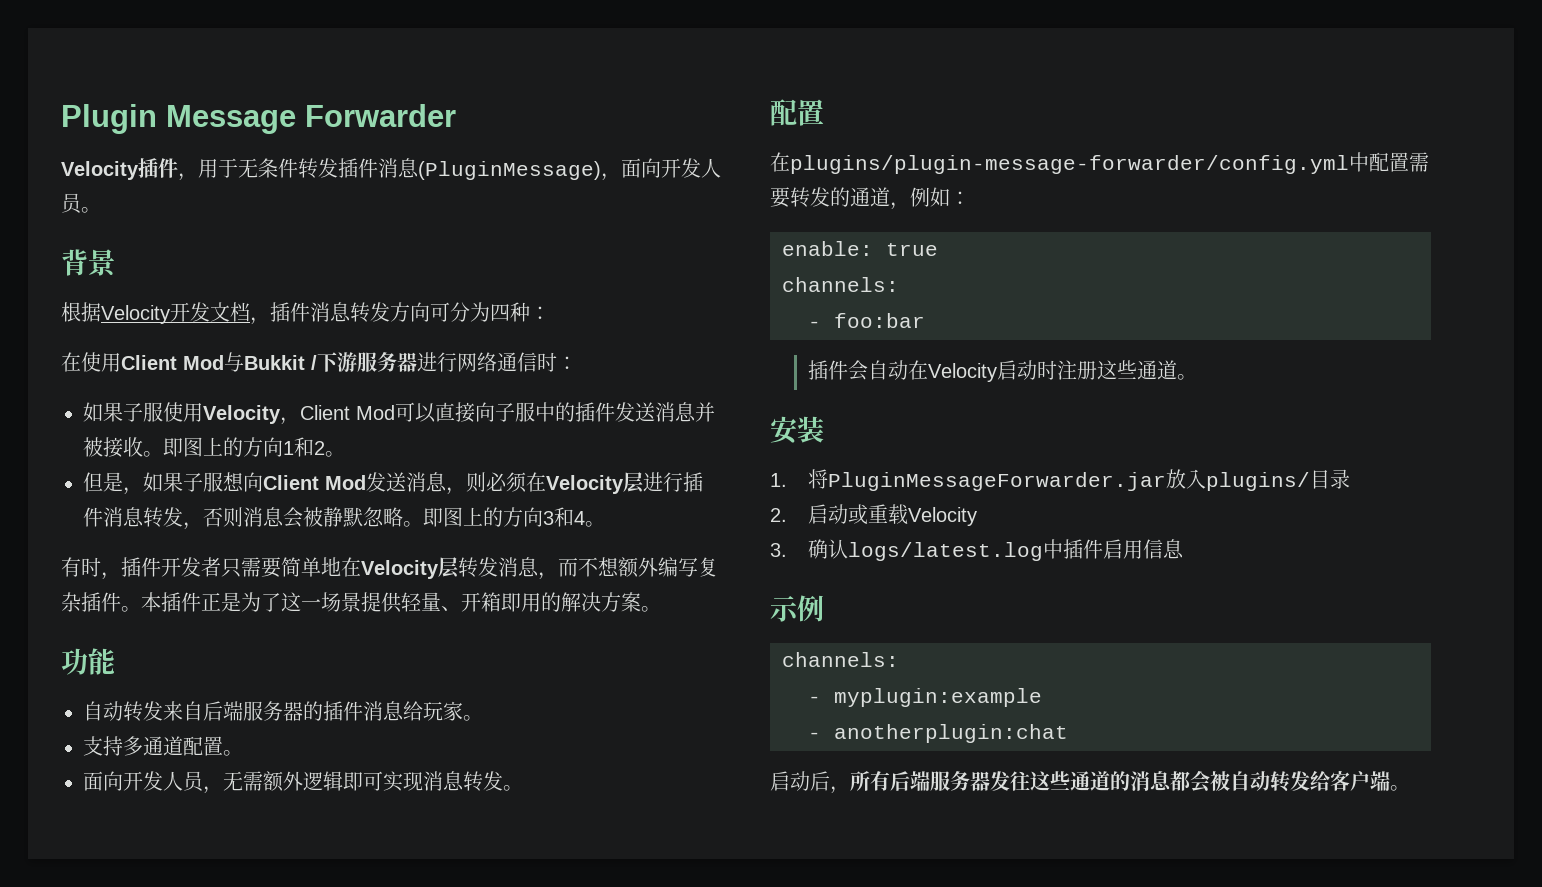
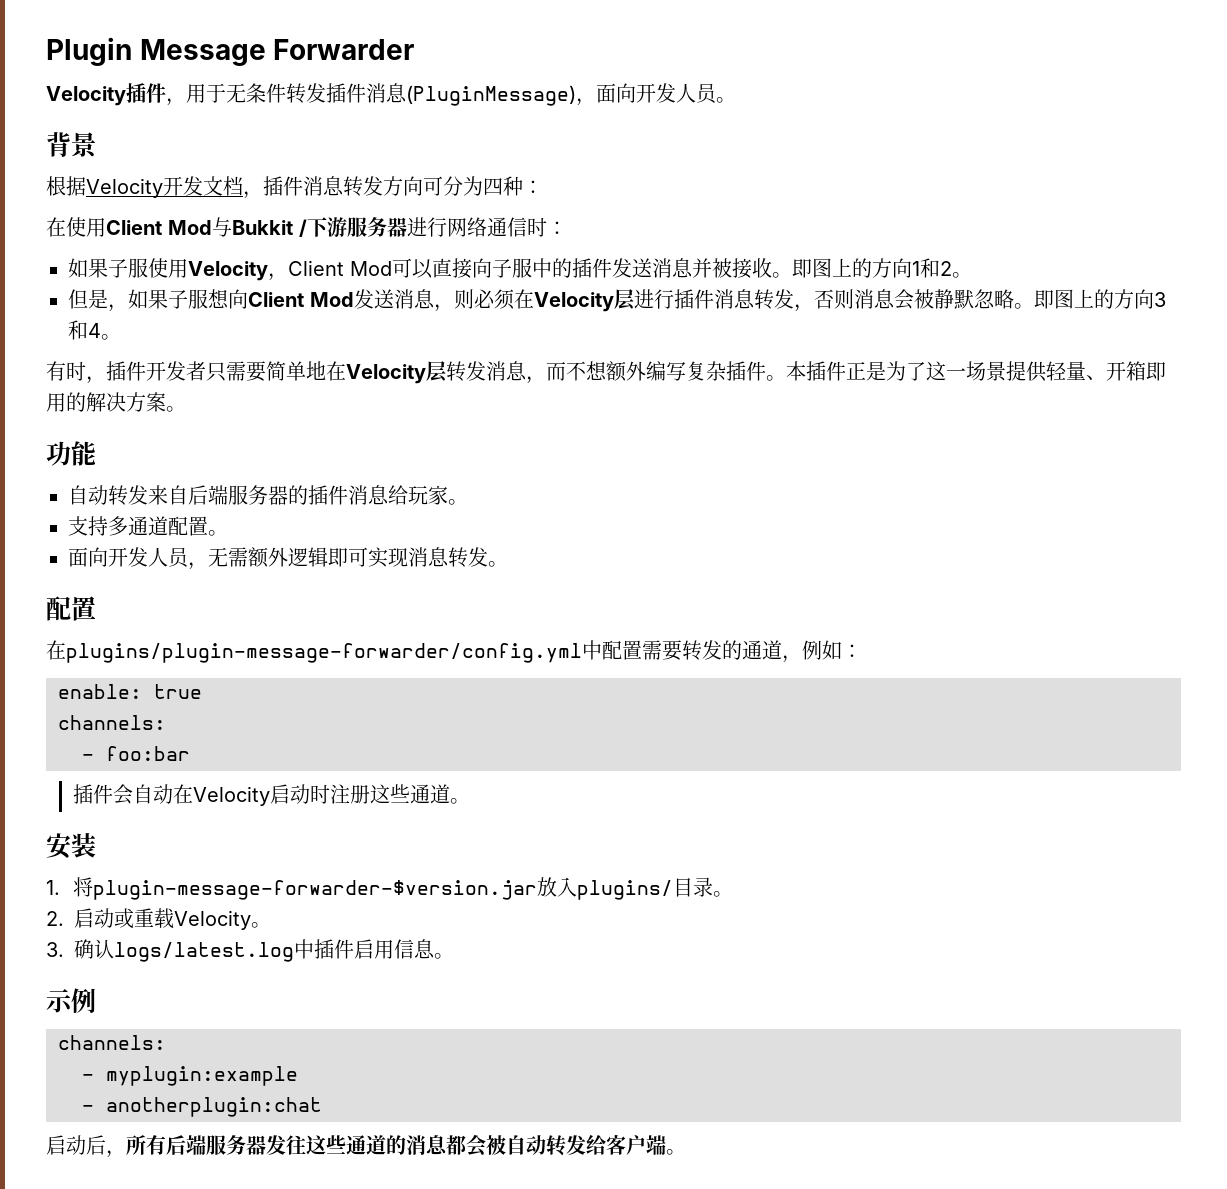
[828,472,1167,491] PluginMessageForwarder.jar -> [93,880,538,900] plugin-message-forwarder-$version.jar
(1351, 479) none -> [713,891,734,897] 。
(978, 516) none -> [251,922,271,928] 。
(1185, 549) none -> [434,953,454,959] 。

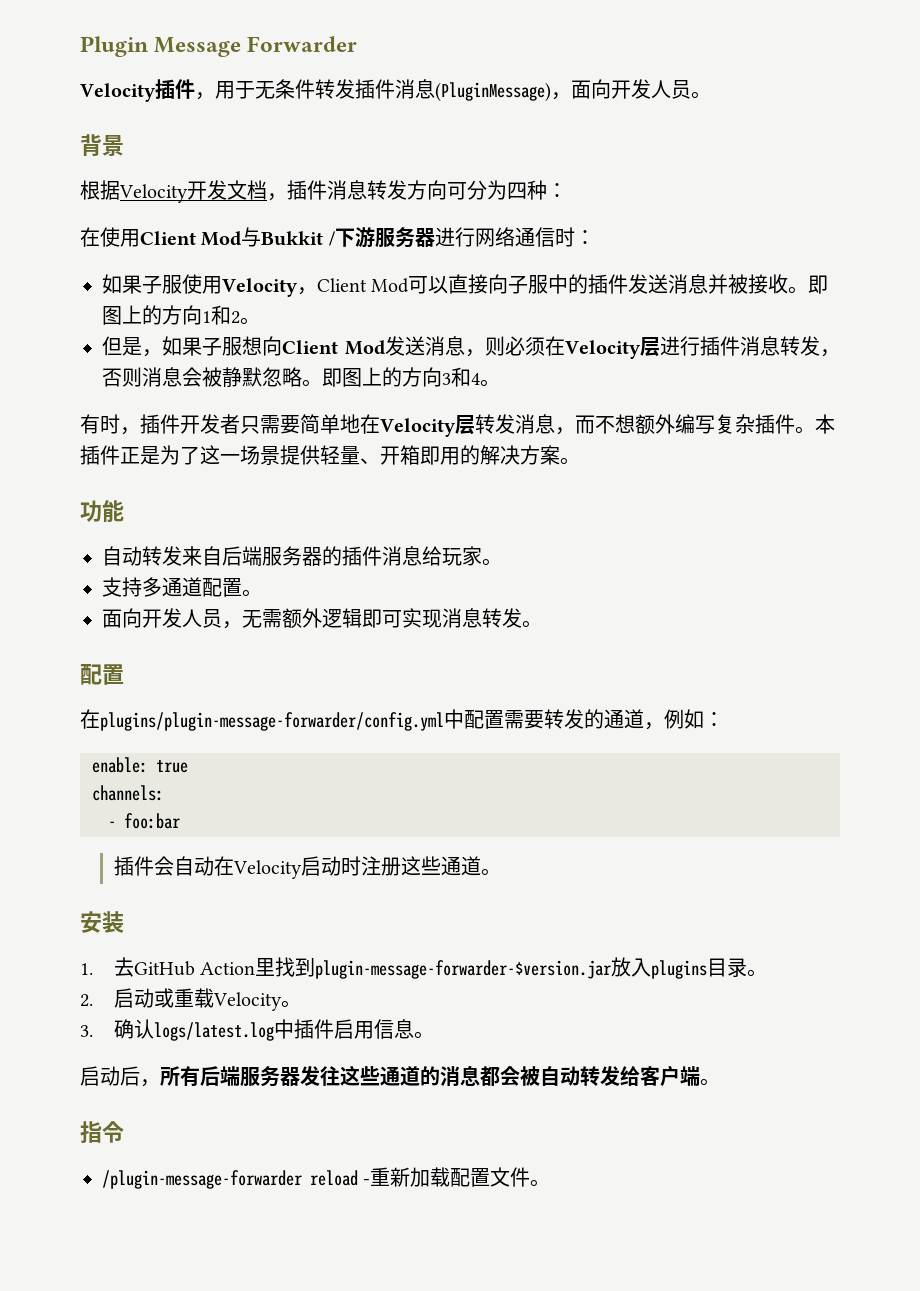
[73,877,94,897] 将 -> [113,957,315,977] 去GitHub Action里找到
[577,880,674,900] plugins/ -> [650,960,707,979] plugins
[46,988,96,1013] [58,1035,166,1050] [82,1066,298,1086] [82,1097,322,1117] // 示例 // channels: // - myplugin:example // - anotherplugin:chat -> (434, 1035) none
(686, 1152) none -> [80,1121,124,1143] [102,1167,551,1189] // 指令 // /plugin-message-forwarder reload -重新加载配置文件。

